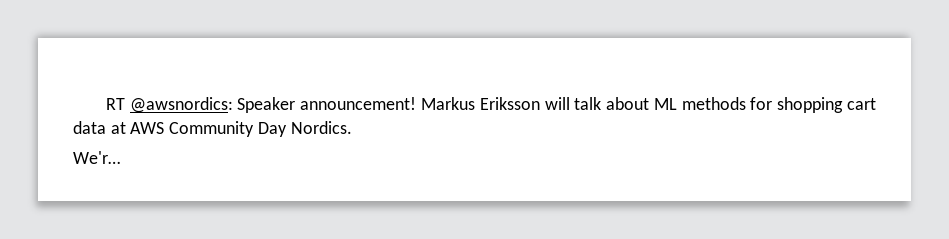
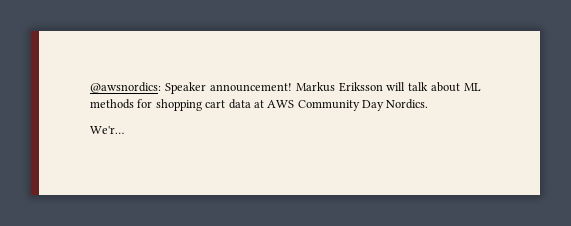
[105,98,125,110] RT -> (90, 87) none

